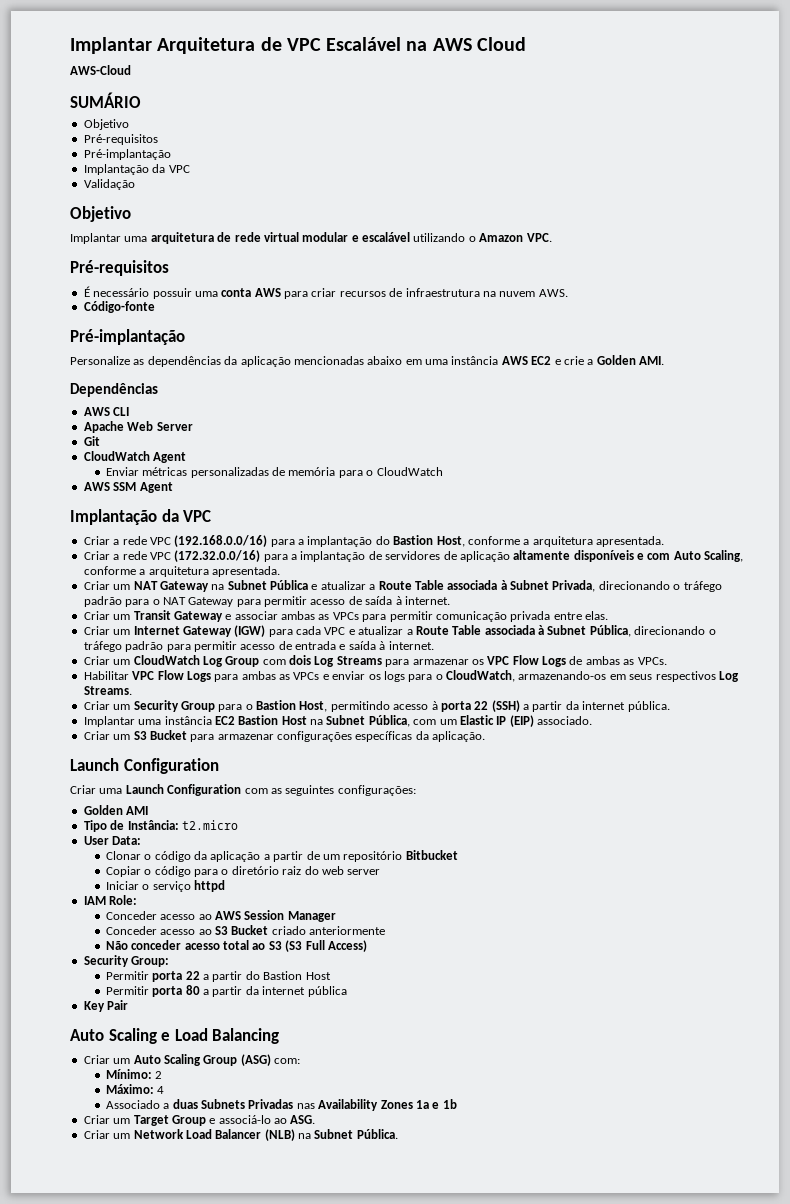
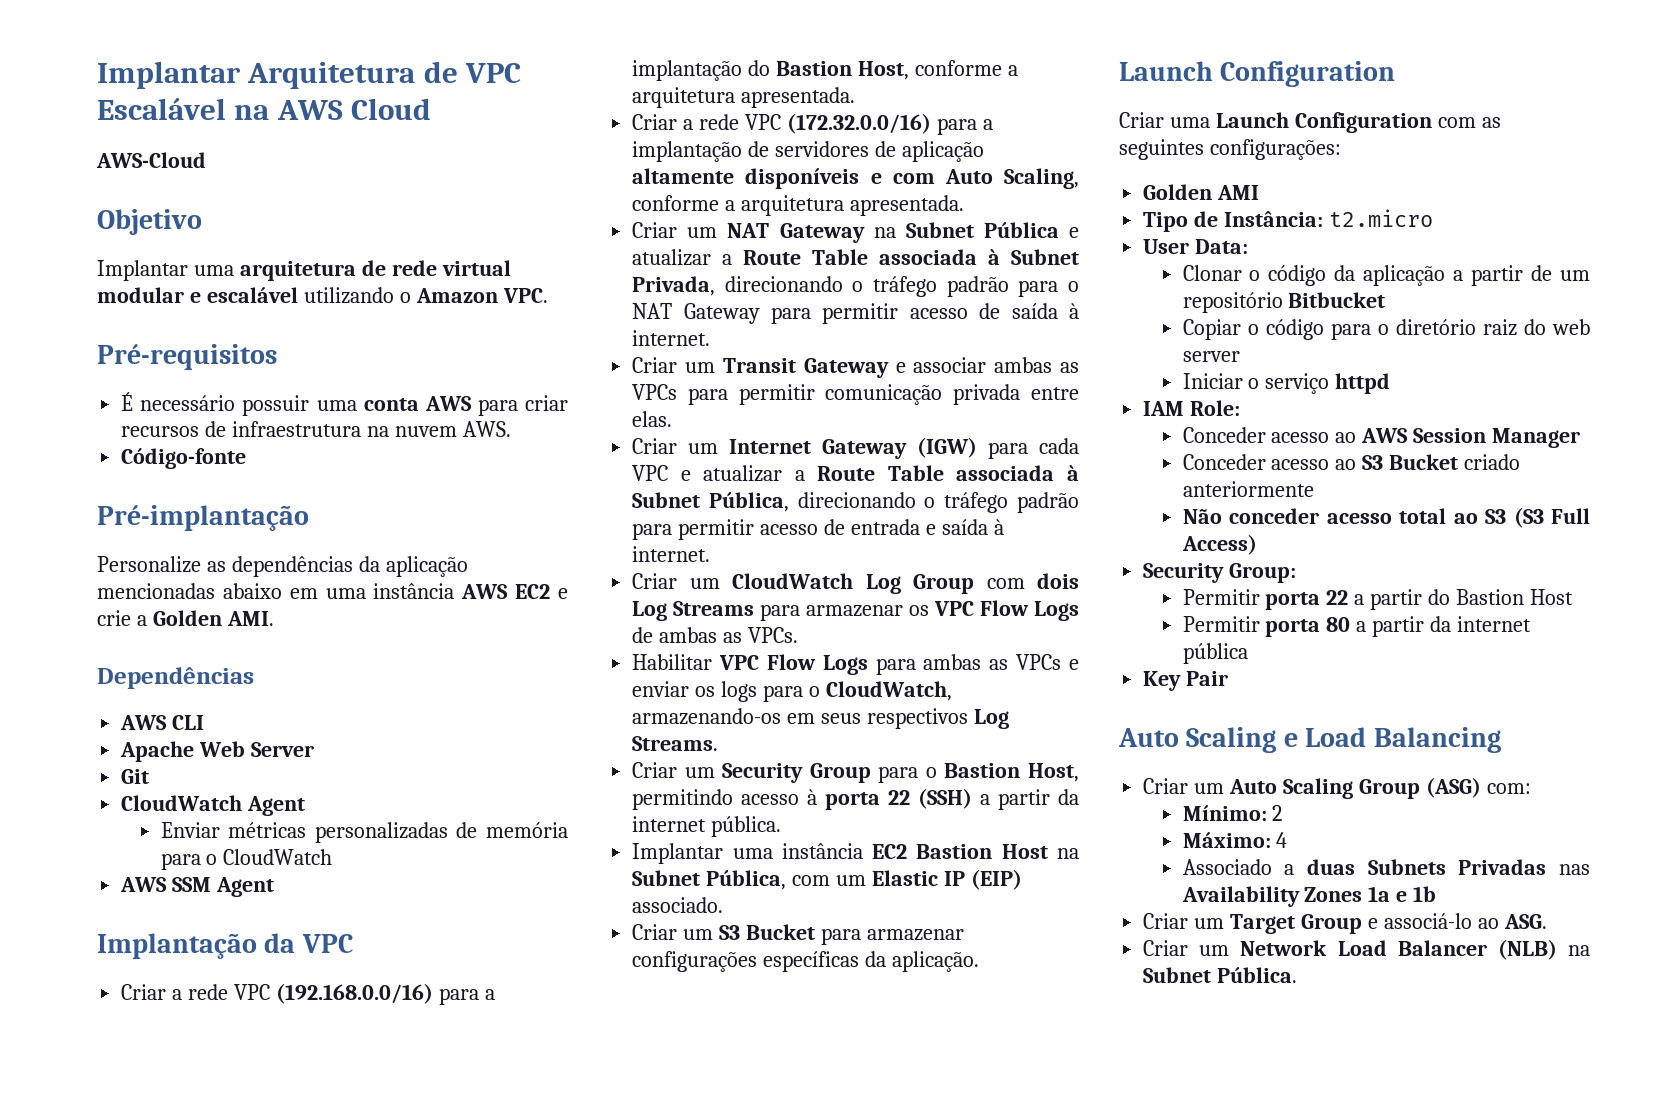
[70,92,141,108] [83,119,129,130] [83,134,158,145] [83,149,171,160] [83,164,190,175] [83,179,135,190] // SUMÁRIO // Objetivo // Pré-requisitos // Pré-implantação // Implantação da VPC // Validação -> (206, 160) none

